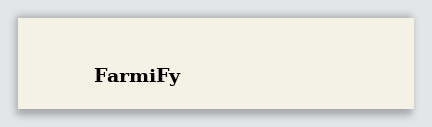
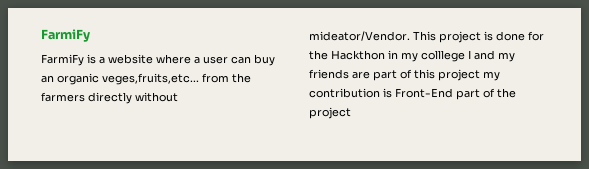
[94,68,181,86] FarmiFy -> [41,29,90,42] [41,54,275,66] [41,73,251,85] [41,92,178,104] [309,31,544,43] [309,50,515,62] [309,69,500,81] [309,88,516,100] [309,107,351,119] FarmiFy // FarmiFy is a website where a user can buy an organic veges,fruits,etc... from the farmers directly without mideator/Vendor. This project is done for the Hackthon in my colllege I and my friends are part of this project my contribution is Front-End part of the project

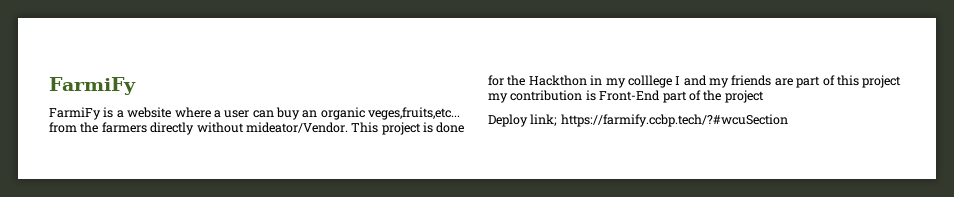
(351, 113) none -> [488,114,788,127] // Deploy link; https://farmify.ccbp.tech/?#wcuSection

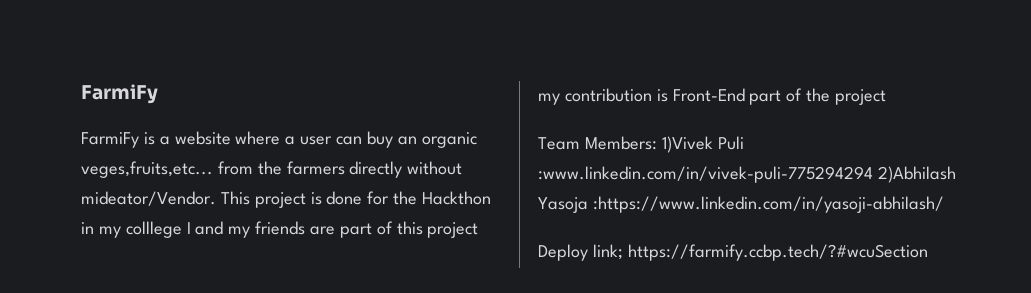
(764, 96) none -> [538,136,744,153] [538,166,956,183] [538,196,944,213] // Team Members: 1)Vivek Puli :www.linkedin.com/in/vivek-puli-775294294 2)Abhilash Yasoja :https://www.linkedin.com/in/yasoji-abhilash/

